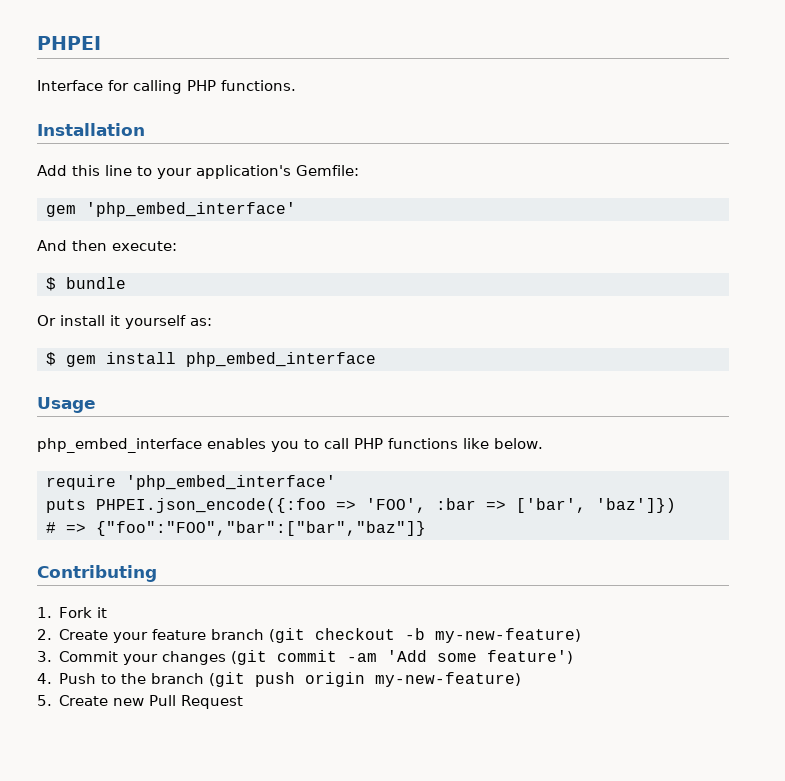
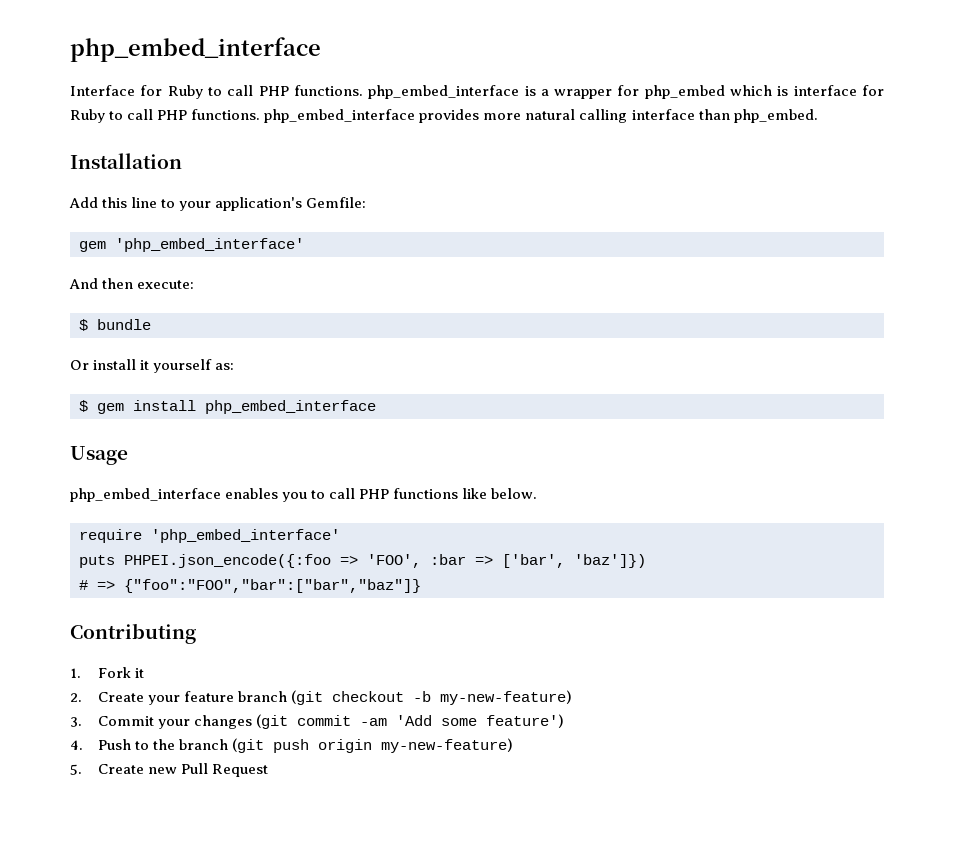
[37,36,101,50] PHPEI -> [70,37,321,62] php_embed_interface
[133,80,296,94] calling PHP functions. -> [167,85,884,99] [70,109,818,123] Ruby to call PHP functions. php_embed_interface is a wrapper for php_embed which is interface for Ruby to call PHP functions. php_embed_interface provides more natural calling interface than php_embed.

